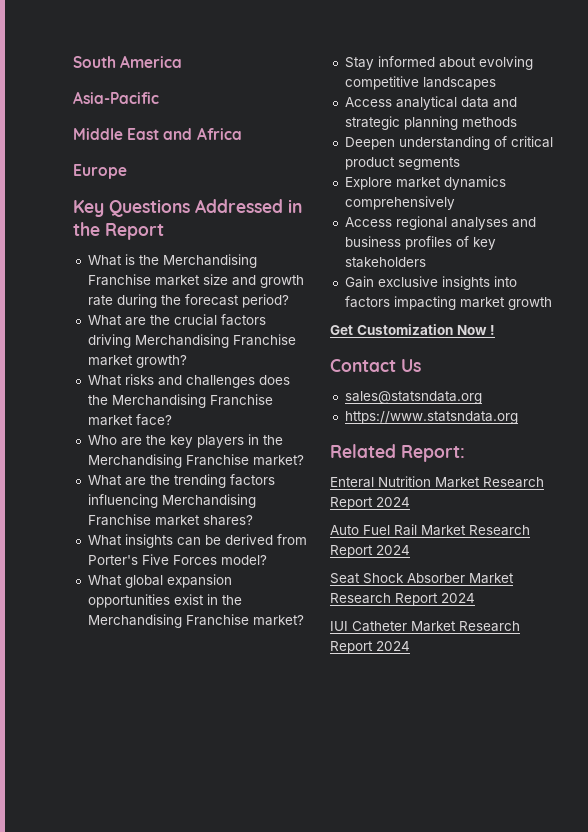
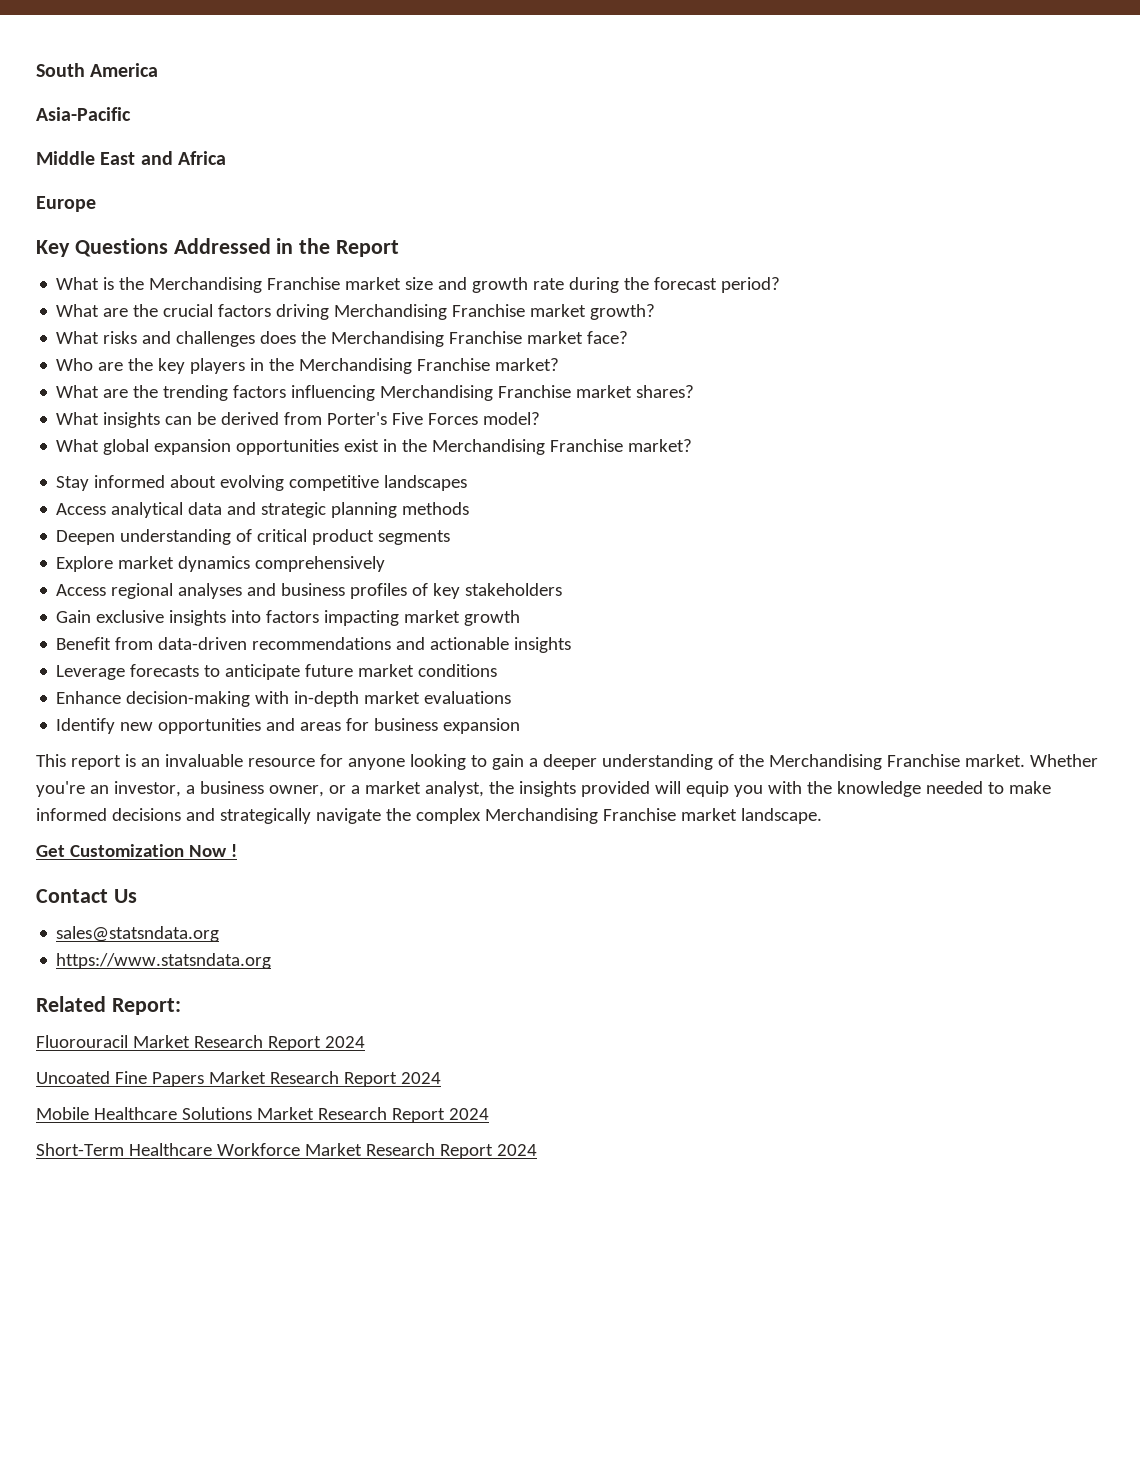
(552, 303) none -> [56,637,572,653] [56,664,498,680] [56,691,512,707] [56,718,521,734] [36,754,1098,770] [36,781,1051,797] [36,808,822,824] // Benefit from data-driven recommendations and actionable insights // Leverage forecasts to anticipate future market conditions // Enhance decision-making with in-depth market evaluations // Identify new opportunities and areas for business expansion // This report is an invaluable resource for anyone looking to gain a deeper understanding of the Merchandising Franchise market. Whether you're an investor, a business owner, or a market analyst, the insights provided will equip you with the knowledge needed to make informed decisions and strategically navigate the complex Merchandising Franchise market landscape.
[330,476,544,488] [330,497,410,510] [330,524,530,536] [330,545,410,558] [330,573,514,584] [330,593,475,606] [330,621,407,632] Enteral Nutrition Market Research Report 2024 // Auto Fuel Rail Market Research Report 2024 // Seat Shock Absorber Market Research Report 2024 // IUI Catheter -> [36,1035,365,1051] [36,1071,441,1087] [36,1107,489,1123] [36,1143,300,1156] Fluorouracil Market Research Report 2024 // Uncoated Fine Papers Market Research Report 2024 // Mobile Healthcare Solutions Market Research Report 2024 // Short-Term Healthcare Workforce

